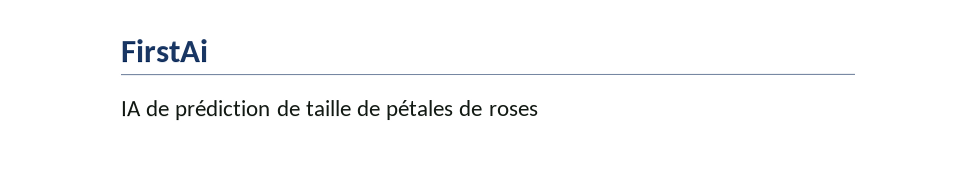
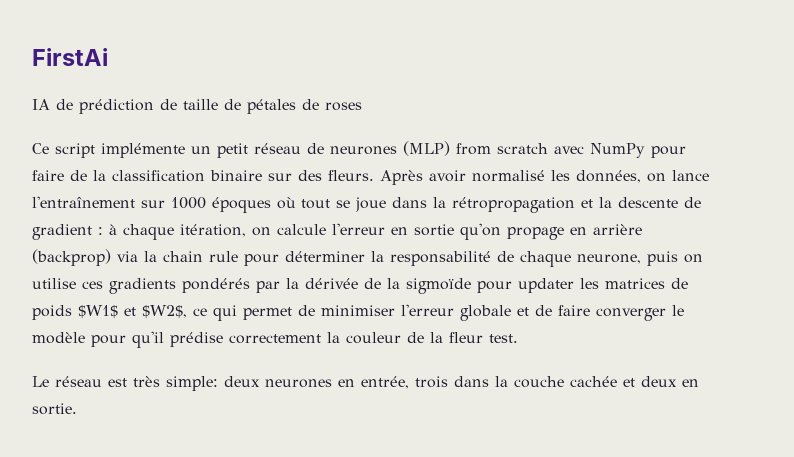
(539, 110) none -> [32,141,686,158] [32,170,709,185] [32,196,701,213] [32,223,642,240] [32,249,703,267] [32,278,688,294] [32,304,684,321] [32,331,518,348] [32,376,699,391] [32,403,77,415] // Ce script implémente un petit réseau de neurones (MLP) from scratch avec NumPy pour faire de la classification binaire sur des fleurs. Après avoir normalisé les données, on lance l'entraînement sur 1000 époques où tout se joue dans la rétropropagation et la descente de gradient : à chaque itération, on calcule l'erreur en sortie qu'on propage en arrière (backprop) via la chain rule pour déterminer la responsabilité de chaque neurone, puis on utilise ces gradients pondérés par la dérivée de la sigmoïde pour updater les matrices de poids $W1$ et $W2$, ce qui permet de minimiser l'erreur globale et de faire converger le modèle pour qu'il prédise correctement la couleur de la fleur test. // Le réseau est très simple: deux neurones en entrée, trois dans la couche cachée et deux en sortie.

